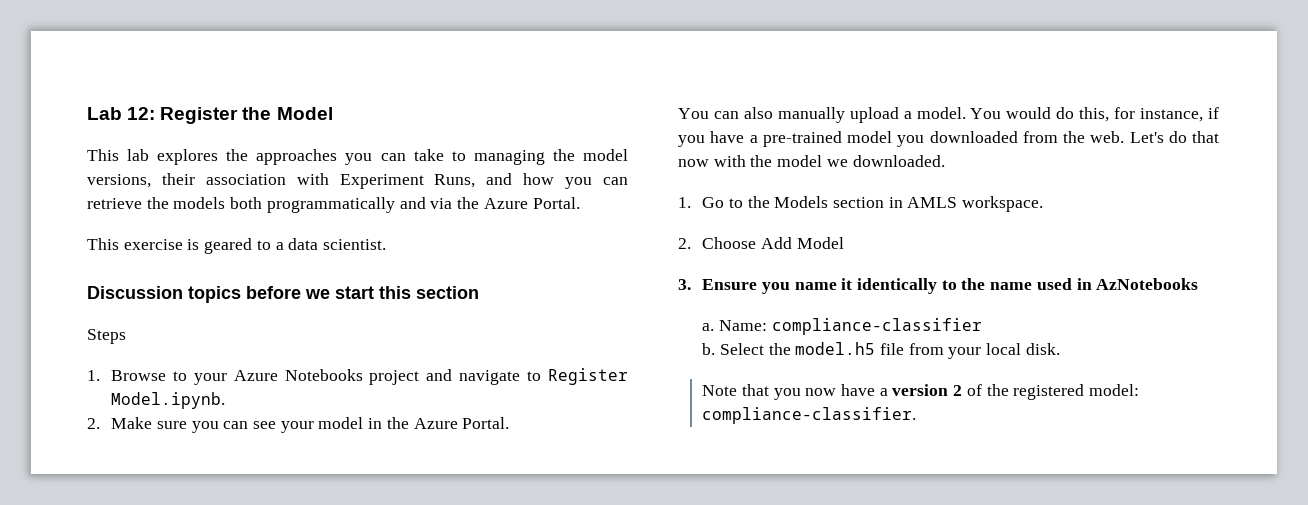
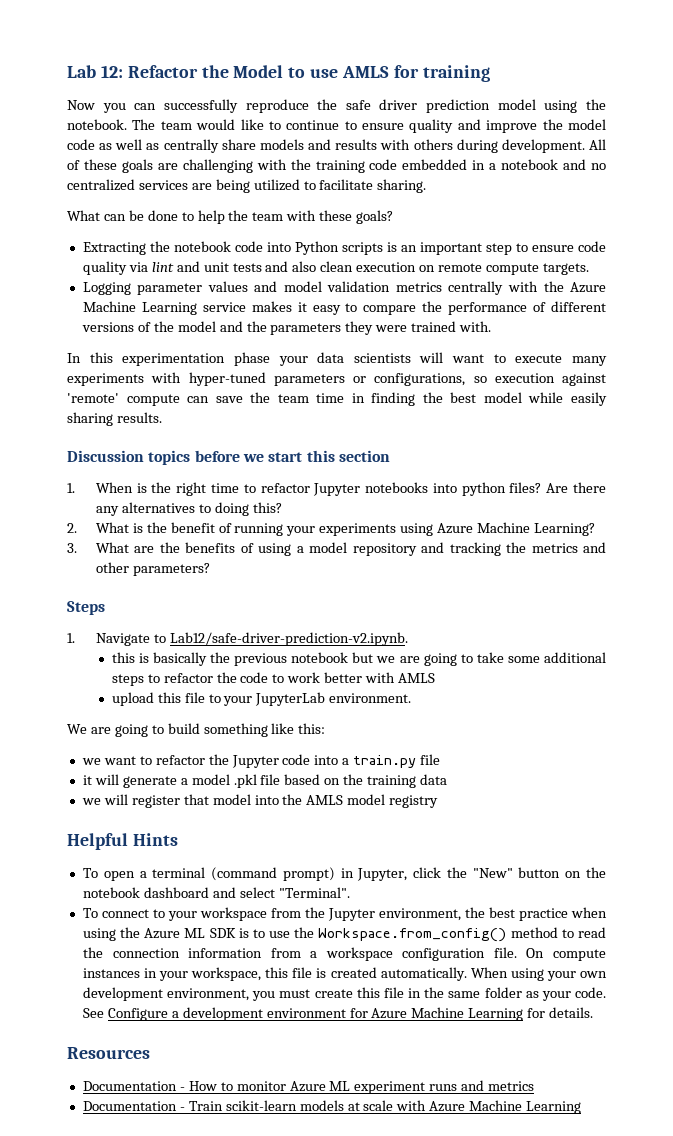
[160,107,239,124] Register -> [127,65,198,78] Refactor
[87,149,628,165] [87,173,629,189] [87,197,580,213] [87,238,387,254] // This lab explores the approaches you can take to managing the model versions, their association with Experiment Runs, and how you can retrieve the models both programmatically and via the Azure Portal. // This exercise is geared to a data scientist. -> [288,65,490,82] [67,99,606,113] [67,119,606,133] [67,139,606,153] [67,159,607,173] [67,179,427,193] [67,210,394,224] [82,241,606,255] [82,261,589,275] [82,281,606,295] [82,301,607,315] [81,321,492,335] [67,352,607,366] [67,372,606,386] [67,392,608,406] [67,412,162,426] to use AMLS for training // Now you can successfully reproduce the safe driver prediction model using the notebook. The team would like to continue to ensure quality and improve the model code as well as centrally share models and results with others during development. All of these goals are challenging with the training code embedded in a notebook and no centralized services are being utilized to facilitate sharing. // What can be done to help the team with these goals? // Extracting the notebook code into Python scripts is an important step to ensure code quality via lint and unit tests and also clean execution on remote compute targets. // Logging parameter values and model validation metrics centrally with the Azure Machine Learning service makes it easy to compare the performance of different versions of the model and the parameters they were trained with. // In this experimentation phase your data scientists will want to execute many experiments with hyper-tuned parameters or configurations, so execution against 'remote' compute can save the team time in finding the best model while easily sharing results.
[87,329,126,344] [87,368,628,385] [111,392,226,409] [87,417,510,433] [678,107,1219,123] [678,131,1219,147] [678,155,945,167] [678,196,1044,212] [678,237,844,249] [678,278,1199,294] [702,318,982,335] [702,342,1060,359] [702,384,1140,400] [702,407,917,424] Steps // 1. Browse to your Azure Notebooks project and navigate to Register Model.ipynb. // 2. Make sure you can see your model in the Azure Portal. // You can also manually upload a model. You would do this, for instance, if you have a pre-trained model you downloaded from the web. Let's do that now with the model we downloaded. // 1. Go to the Models section in AMLS workspace. // 2. Choose Add Model // 3. Ensure you name it identically to the name used in AzNotebooks // a. Name: compliance-classifier // b. Select the model.h5 file from your local disk. // Note that you now have a version 2 of the registered model: compliance-classifier. -> [67,482,607,496] [95,502,282,516] [67,522,595,536] [67,542,606,556] [95,562,210,576] [67,601,105,615] [67,632,408,646] [111,652,607,666] [111,672,436,686] [111,692,412,706] [67,723,326,737] [81,754,441,768] [82,774,448,788] [81,794,439,808] [67,833,178,850] [82,867,607,881] [82,887,350,898] [82,907,607,921] [82,927,606,942] [82,947,606,961] [82,967,607,981] [82,987,606,1001] [82,1007,594,1021] [67,1047,150,1059] [82,1080,535,1094] [82,1100,582,1114] 1. When is the right time to refactor Jupyter notebooks into python files? Are there any alternatives to doing this? // 2. What is the benefit of running your experiments using Azure Machine Learning? // 3. What are the benefits of using a model repository and tracking the metrics and other parameters? // Steps // 1. Navigate to Lab12/safe-driver-prediction-v2.ipynb. // this is basically the previous notebook but we are going to take some additional steps to refactor the code to work better with AMLS // upload this file to your JupyterLab environment. // We are going to build something like this: // we want to refactor the Jupyter code into a train.py file // it will generate a model .pkl file based on the training data // we will register that model into the AMLS model registry // Helpful Hints // To open a terminal (command prompt) in Jupyter, click the "New" button on the notebook dashboard and select "Terminal". // To connect to your workspace from the Jupyter environment, the best practice when using the Azure ML SDK is to use the Workspace.from_config() method to read the connection information from a workspace configuration file. On compute instances in your workspace, this file is created automatically. When using your own development environment, you must create this file in the same folder as your code. See Configure a development environment for Azure Machine Learning for details. // Resources // Documentation - How to monitor Azure ML experiment runs and metrics // Documentation - Train scikit-learn models at scale with Azure Machine Learning

